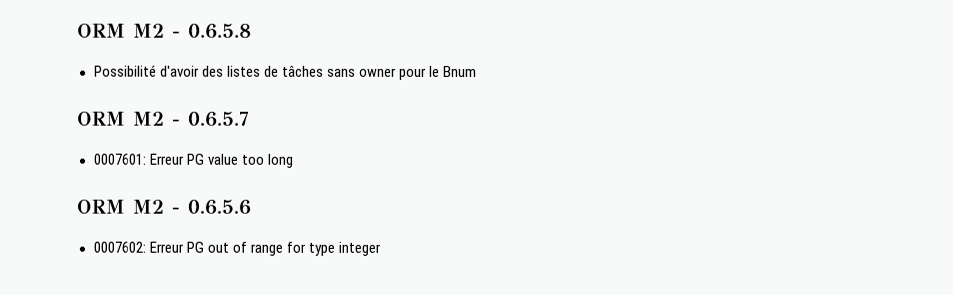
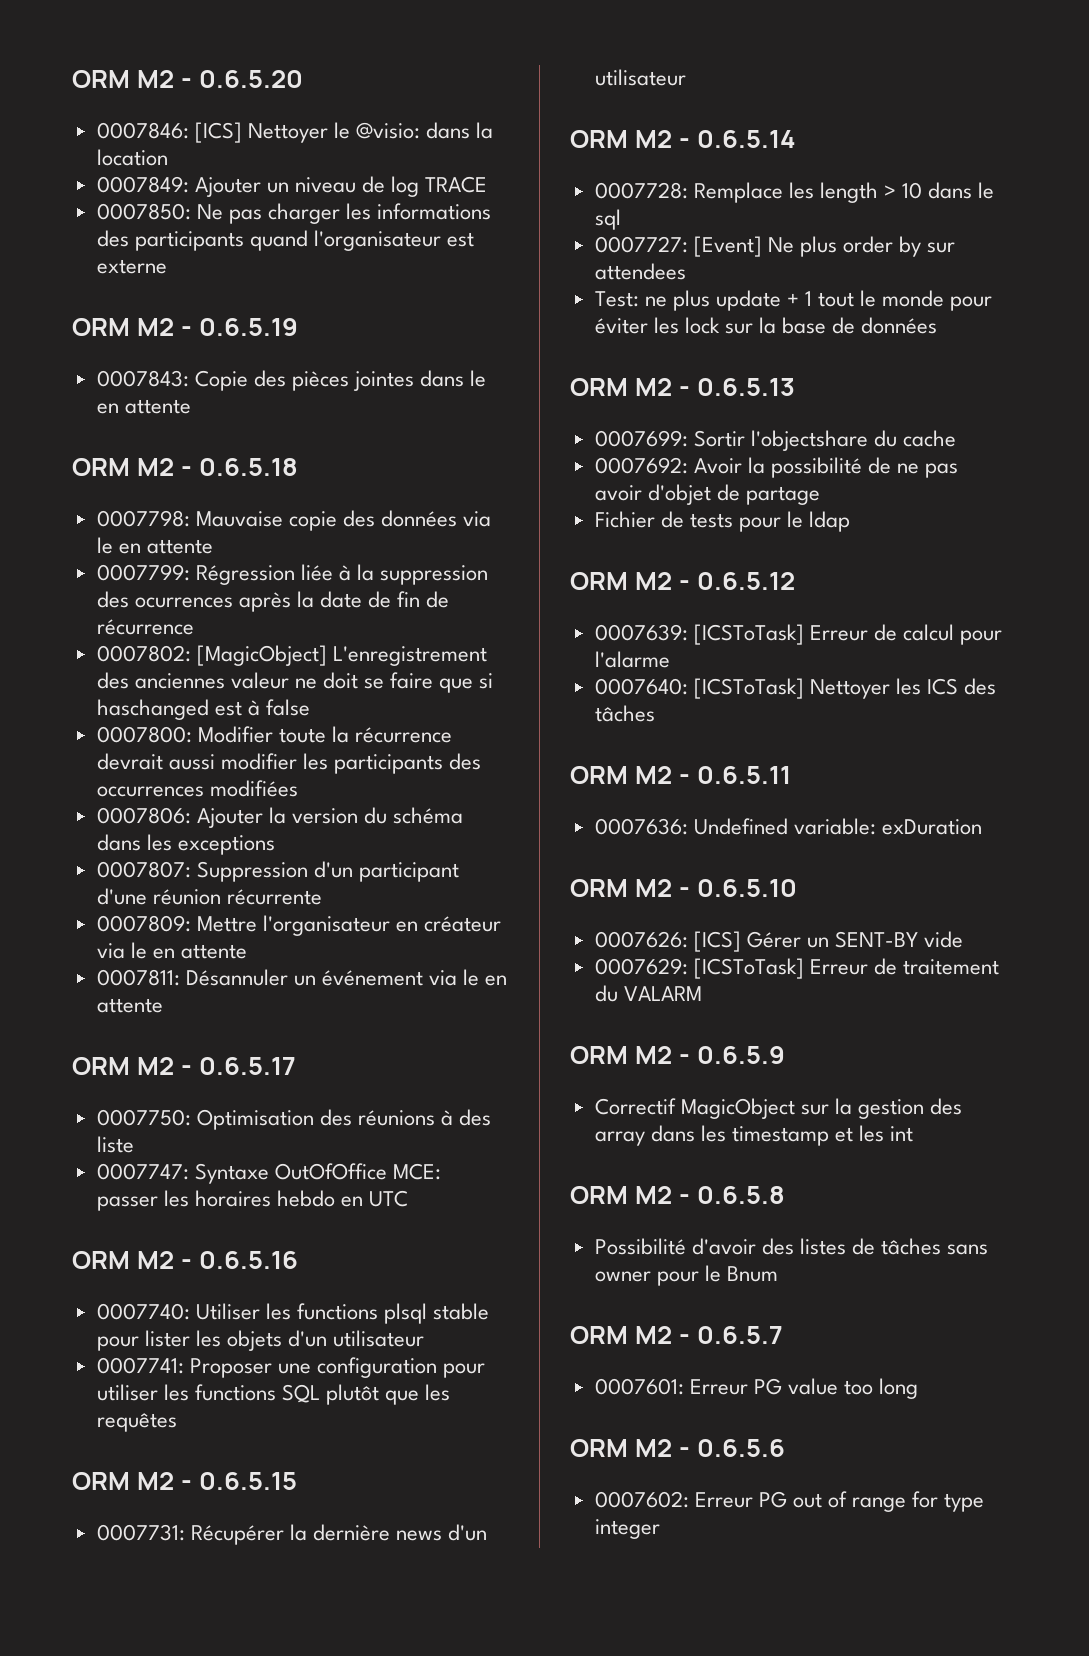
[77,23,181,38] ORM M2 - -> [72,70,303,88] [96,122,494,143] [96,149,168,166] [96,176,488,197] [96,203,492,224] [96,230,475,251] [96,259,167,274] [72,318,298,336] [96,370,487,391] [96,399,191,414] [72,458,298,476] [96,510,492,531] [96,537,213,554] [96,564,489,585] [96,591,450,612] [96,619,194,635] [96,645,487,666] [96,672,494,693] [96,699,310,720] [96,726,453,743] [96,753,482,774] [96,780,298,797] [96,807,464,828] [96,834,275,855] [96,861,459,882] [96,888,322,905] [96,915,502,936] [96,942,247,959] [96,969,508,986] [96,998,163,1013] [72,1057,296,1075] [96,1109,492,1130] [96,1136,134,1153] [96,1163,441,1184] [96,1190,409,1211] [72,1251,298,1269] [96,1303,490,1324] [96,1330,425,1351] [96,1357,486,1378] [96,1384,451,1405] [96,1413,177,1432] [72,1472,297,1490] [96,1524,488,1545] [594,69,686,86] [570,130,796,148] [594,182,995,203] [594,209,621,230] [594,236,956,257] [594,263,686,280] [594,290,993,311] [594,317,938,334] [570,378,795,396] [594,430,957,451] [594,457,959,478] [594,484,820,505] [594,511,851,532] [570,572,795,590] [594,624,1003,645] [594,651,670,668] [594,678,997,699] [594,705,655,722] [570,766,791,784] [594,818,982,835] [570,879,797,897] [594,931,964,952] [594,958,1000,979] [594,985,702,1002] [570,1046,785,1064] [594,1098,963,1119] [594,1125,914,1146] [570,1186,690,1204] ORM M2 - 0.6.5.20 // 0007846: [ICS] Nettoyer le @visio: dans la location // 0007849: Ajouter un niveau de log TRACE // 0007850: Ne pas charger les informations des participants quand l'organisateur est externe // ORM M2 - 0.6.5.19 // 0007843: Copie des pièces jointes dans le en attente // ORM M2 - 0.6.5.18 // 0007798: Mauvaise copie des données via le en attente // 0007799: Régression liée à la suppression des ocurrences après la date de fin de récurrence // 0007802: [MagicObject] L'enregistrement des anciennes valeur ne doit se faire que si haschanged est à false // 0007800: Modifier toute la récurrence devrait aussi modifier les participants des occurrences modifiées // 0007806: Ajouter la version du schéma dans les exceptions // 0007807: Suppression d'un participant d'une réunion récurrente // 0007809: Mettre l'organisateur en créateur via le en attente // 0007811: Désannuler un événement via le en attente // ORM M2 - 0.6.5.17 // 0007750: Optimisation des réunions à des liste // 0007747: Syntaxe OutOfOffice MCE: passer les horaires hebdo en UTC // ORM M2 - 0.6.5.16 // 0007740: Utiliser les functions plsql stable pour lister les objets d'un utilisateur // 0007741: Proposer une configuration pour utiliser les functions SQL plutôt que les requêtes // ORM M2 - 0.6.5.15 // 0007731: Récupérer la dernière news d'un utilisateur // ORM M2 - 0.6.5.14 // 0007728: Remplace les length > 10 dans le sql // 0007727: [Event] Ne plus order by sur attendees // Test: ne plus update + 1 tout le monde pour éviter les lock sur la base de données // ORM M2 - 0.6.5.13 // 0007699: Sortir l'objectshare du cache // 0007692: Avoir la possibilité de ne pas avoir d'objet de partage // Fichier de tests pour le ldap // ORM M2 - 0.6.5.12 // 0007639: [ICSToTask] Erreur de calcul pour l'alarme // 0007640: [ICSToTask] Nettoyer les ICS des tâches // ORM M2 - 0.6.5.11 // 0007636: Undefined variable: exDuration // ORM M2 - 0.6.5.10 // 0007626: [ICS] Gérer un SENT-BY vide // 0007629: [ICSToTask] Erreur de traitement du VALARM // ORM M2 - 0.6.5.9 // Correctif MagicObject sur la gestion des array dans les timestamp et les int // ORM M2 -

